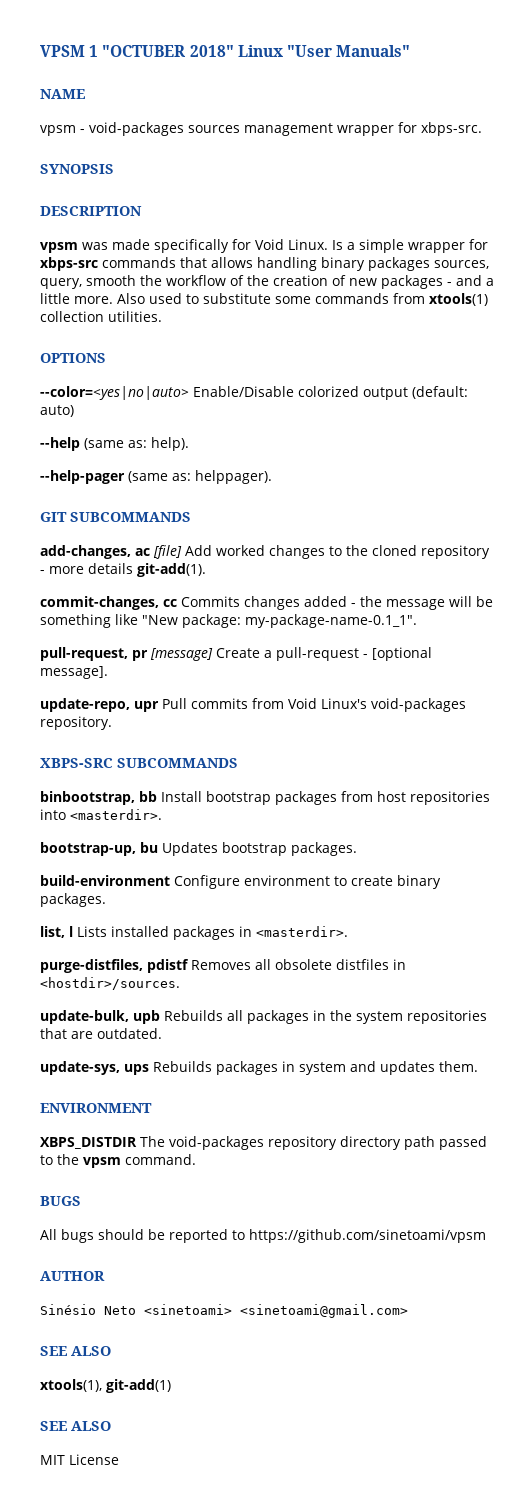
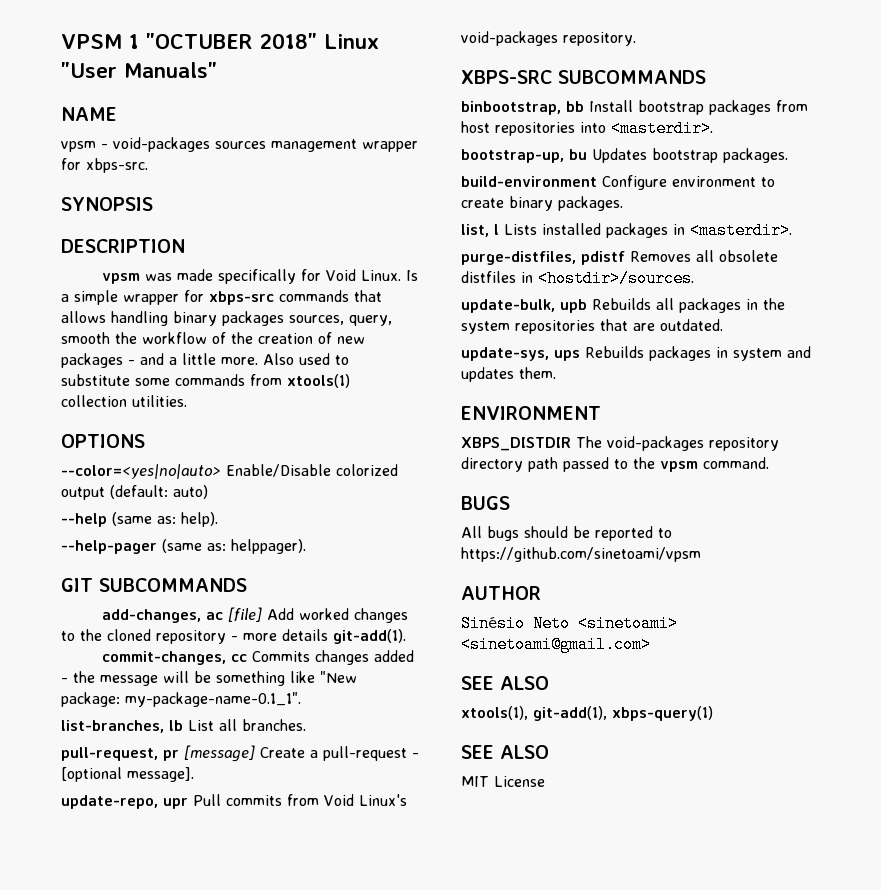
(417, 621) none -> [61,719,306,733] // list-branches, lb List all branches.
[106,1379,171,1393] git-add(1) -> [533,706,713,721] git-add(1), xbps-query(1)

